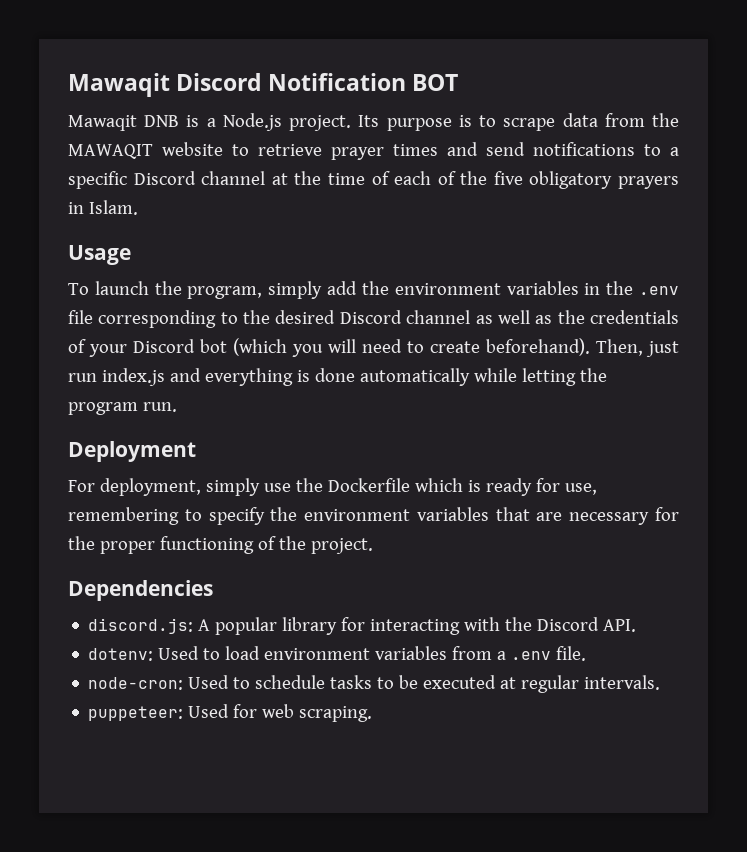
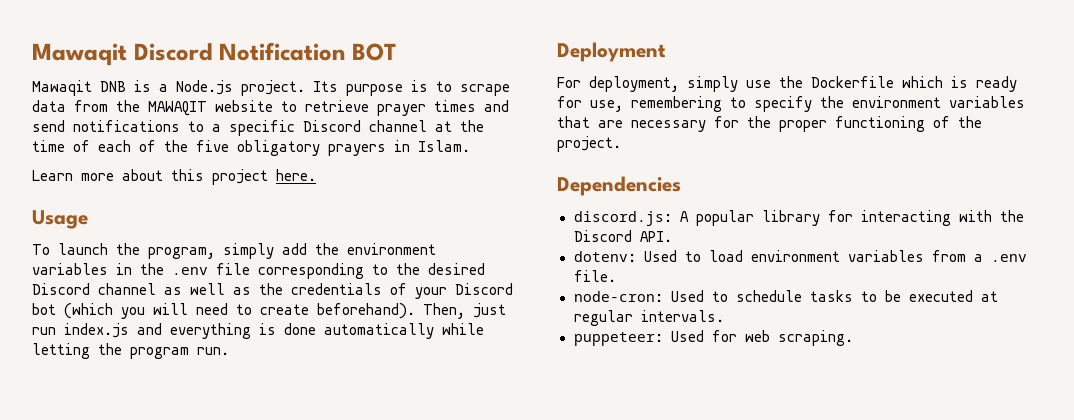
(138, 207) none -> [32,169,316,185] // Learn more about this project here.

